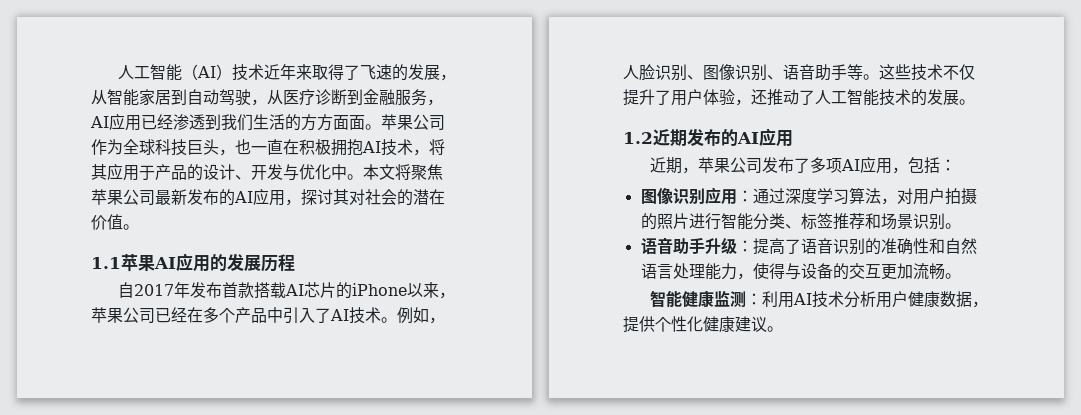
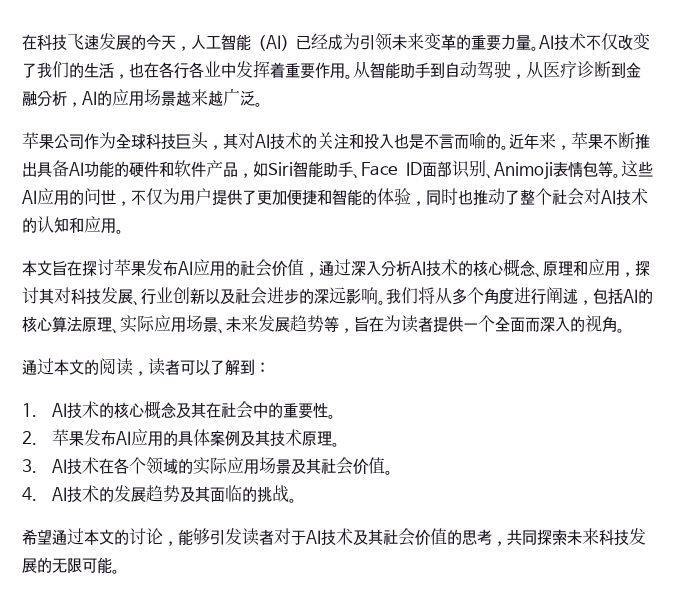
[117,64,456,81] [91,89,171,106] 人工智能（AI）技术近年来取得了飞速的发展，从智能家居 -> [22,33,650,51] [22,60,430,79] 在科技飞速发展的今天，人工智能（AI）已经成为引领未来变革的重要力量。AI技术不仅改变了我们的生活，也在各行各业中发挥着重要作用。从智能助手
[395,89,443,106] [90,113,381,131] 服务，AI应用已经渗透到我们生活的方方面面。 -> [37,88,263,107] 分析，AI的应用场景越来越广泛。 //
[235,139,445,156] [91,163,443,181] [91,188,445,206] [91,214,139,230] [91,253,295,272] [117,282,455,299] [91,307,445,324] [623,64,975,81] [623,89,975,106] [623,128,793,147] [649,156,956,174] [640,187,977,205] [640,213,961,230] [640,237,977,255] [640,263,961,280] [649,290,988,308] [623,316,767,333] 也一直在积极拥抱AI技术，将其应用于产品的设计、开发与优化中。本文将聚焦苹果公司最新发布的AI应用，探讨其对社会的潜在价值。 // 1.1苹果AI应用的发展历程 // 自2017年发布首款搭载AI芯片的iPhone以来，苹果公司已经在多个产品中引入了AI技术。例如，人脸识别、图像识别、语音助手等。这些技术不仅提升了用户体验，还推动了人工智能技术的发展。 // 1.2近期发布的AI应用 // 近期，苹果公司发布了多项AI应用，包括： // 图像识别应用：通过深度学习算法，对用户拍摄的照片进行智能分类、标签推荐和场景识别。 // 语音助手升级：提高了语音识别的准确性和自然语言处理能力，使得与设备的交互更加流畅。 // 智能健康监测：利用AI技术分析用户健康数据，提供个性化健康建议 -> [223,132,650,150] [22,160,653,180] [22,188,648,206] [22,216,124,234] [22,259,650,278] [22,287,653,306] [22,315,625,334] [22,358,270,376] [22,401,336,419] [22,429,340,447] [22,457,393,475] [22,485,297,503] [22,528,646,546] [22,557,112,574] 其对AI技术的关注和投入也是不言而喻的。近年来，苹果不断推出具备AI功能的硬件和软件产品，如Siri智能助手、Face ID面部识别、Animoji表情包等。这些AI应用的问世，不仅为用户提供了更加便捷和智能的体验，同时也推动了整个社会对AI技术的认知和应用。 // 本文旨在探讨苹果发布AI应用的社会价值，通过深入分析AI技术的核心概念、原理和应用，探讨其对科技发展、行业创新以及社会进步的深远影响。我们将从多个角度进行阐述，包括AI的核心算法原理、实际应用场景、未来发展趋势等，旨在为读者提供一个全面而深入的视角。 // 通过本文的阅读，读者可以了解到： // 1. AI技术的核心概念及其在社会中的重要性。 // 2.苹果发布AI应用的具体案例及其技术原理。 // 3. AI技术在各个领域的实际应用场景及其社会价值。 // 4. AI技术的发展趋势及其面临的挑战。 // 希望通过本文的讨论，能够引发读者对于AI技术及其社会价值的思考，共同探索未来科技发展的无限可能

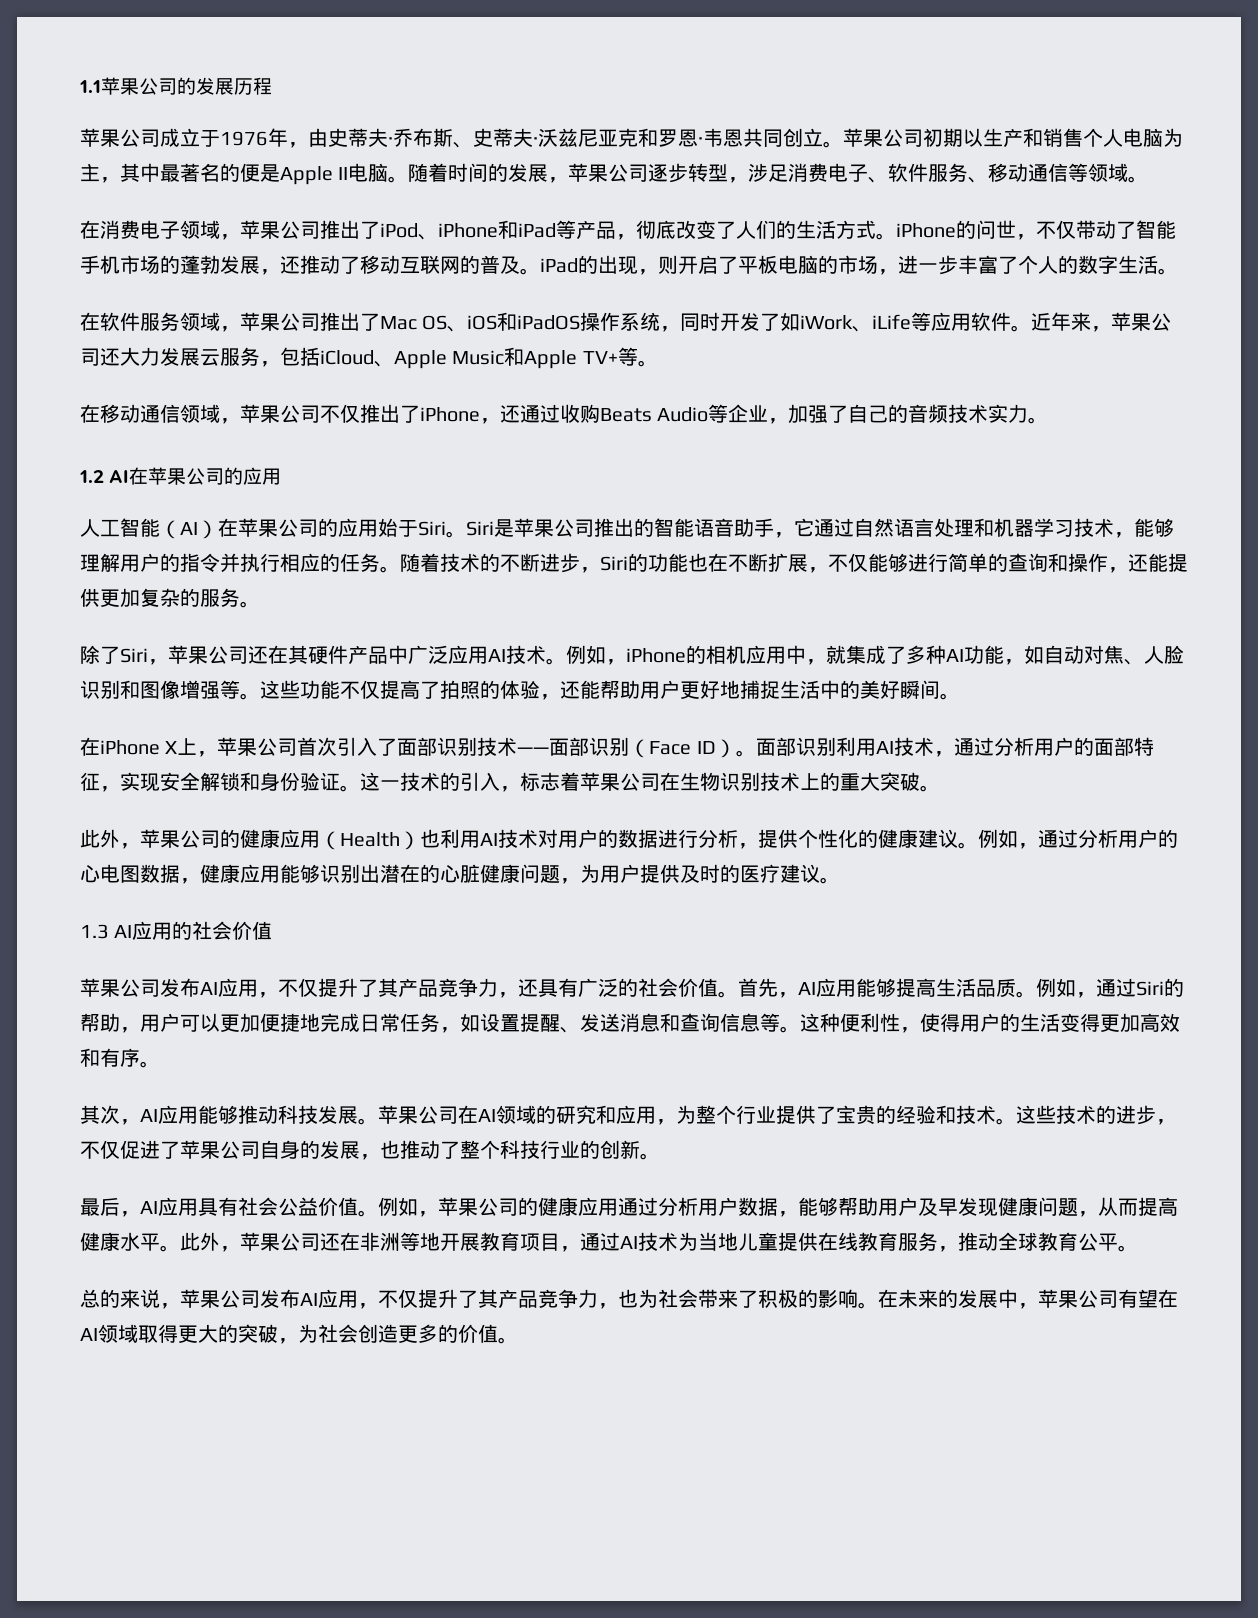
[22,33,650,51] [22,60,641,79] [22,88,263,107] [22,132,650,150] [22,160,653,180] [22,188,648,206] [22,216,124,234] [22,259,178,277] 在科技飞速发展的今天，人工智能（AI）已经成为引领未来变革的重要力量。AI技术不仅改变了我们的生活，也在各行各业中发挥着重要作用。从智能助手到自动驾驶，从医疗诊断到金融分析，AI的应用场景越来越广泛。 // 苹果公司作为全球科技巨头，其对AI技术的关注和投入也是不言而喻的。近年来，苹果不断推出具备AI功能的硬件和软件产品，如Siri智能助手、Face ID面部识别、Animoji表情包等。这些AI应用的问世，不仅为用户提供了更加便捷和智能的体验，同时也推动了整个社会对AI技术的认知和应用。 // 本文旨在探讨苹果发布 -> [79,77,272,95] [80,128,1183,148] [80,163,1149,185] [80,220,1176,240] [80,255,1178,275] [80,312,1172,332] [80,347,658,369] [80,404,1049,424] [79,467,282,485] [80,518,1174,539] [80,553,1188,573] [80,588,260,608] [80,645,1184,665] [80,680,960,700] [80,737,1154,758] [80,772,940,792] [80,829,1178,850] [80,864,840,884] [80,924,109,939] 1.1苹果公司的发展历程 // 苹果公司成立于1976年，由史蒂夫·乔布斯、史蒂夫·沃兹尼亚克和罗恩·韦恩共同创立。苹果公司初期以生产和销售个人电脑为主，其中最著名的便是Apple II电脑。随着时间的发展，苹果公司逐步转型，涉足消费电子、软件服务、移动通信等领域。 // 在消费电子领域，苹果公司推出了iPod、iPhone和iPad等产品，彻底改变了人们的生活方式。iPhone的问世，不仅带动了智能手机市场的蓬勃发展，还推动了移动互联网的普及。iPad的出现，则开启了平板电脑的市场，进一步丰富了个人的数字生活。 // 在软件服务领域，苹果公司推出了Mac OS、iOS和iPadOS操作系统，同时开发了如iWork、iLife等应用软件。近年来，苹果公司还大力发展云服务，包括iCloud、Apple Music和Apple TV+等。 // 在移动通信领域，苹果公司不仅推出了iPhone，还通过收购Beats Audio等企业，加强了自己的音频技术实力。 // 1.2 AI在苹果公司的应用 // 人工智能（AI）在苹果公司的应用始于Siri。Siri是苹果公司推出的智能语音助手，它通过自然语言处理和机器学习技术，能够理解用户的指令并执行相应的任务。随着技术的不断进步，Siri的功能也在不断扩展，不仅能够进行简单的查询和操作，还能提供更加复杂的服务。 // 除了Siri，苹果公司还在其硬件产品中广泛应用AI技术。例如，iPhone的相机应用中，就集成了多种AI功能，如自动对焦、人脸识别和图像增强等。这些功能不仅提高了拍照的体验，还能帮助用户更好地捕捉生活中的美好瞬间。 // 在iPhone X上，苹果公司首次引入了面部识别技术——面部识别（Face ID）。面部识别利用AI技术，通过分析用户的面部特征，实现安全解锁和身份验证。这一技术的引入，标志着苹果公司在生物识别技术上的重大突破。 // 此外，苹果公司的健康应用（Health）也利用AI技术对用户的数据进行分析，提供个性化的健康建议。例如，通过分析用户的心电图数据，健康应用能够识别出潜在的心脏健康问题，为用户提供及时的医疗建议。 // 1.3
[304,259,650,278] [22,287,653,306] [22,315,625,334] [22,358,270,376] [22,401,336,419] [22,429,340,447] [22,457,393,475] [22,485,297,503] [22,528,646,546] [22,557,112,574] ，通过深入分析AI技术的核心概念、原理和应用，探讨其对科技发展、行业创新以及社会进步的深远影响。我们将从多个角度进行阐述，包括AI的核心算法原理、实际应用场景、未来发展趋势等，旨在为读者提供一个全面而深入的视角。 // 通过本文的阅读，读者可以了解到： // 1. AI技术的核心概念及其在社会中的重要性。 // 2.苹果发布AI应用的具体案例及其技术原理。 // 3. AI技术在各个领域的实际应用场景及其社会价值。 // 4. AI技术的发展趋势及其面临的挑战。 // 希望通过本文的讨论，能够引发读者对于AI技术及其社会价值的思考，共同探索未来科技发展的无限可能 -> [80,978,1184,998] [80,1013,1180,1033] [80,1048,160,1068] [80,1105,1176,1125] [80,1140,660,1160] [80,1197,1178,1217] [80,1232,1138,1252] [80,1289,1178,1309] [80,1324,498,1344] // 苹果公司发布AI应用，不仅提升了其产品竞争力，还具有广泛的社会价值。首先，AI应用能够提高生活品质。例如，通过Siri的帮助，用户可以更加便捷地完成日常任务，如设置提醒、发送消息和查询信息等。这种便利性，使得用户的生活变得更加高效和有序。 // 其次，AI应用能够推动科技发展。苹果公司在AI领域的研究和应用，为整个行业提供了宝贵的经验和技术。这些技术的进步，不仅促进了苹果公司自身的发展，也推动了整个科技行业的创新。 // 最后，AI应用具有社会公益价值。例如，苹果公司的健康应用通过分析用户数据，能够帮助用户及早发现健康问题，从而提高健康水平。此外，苹果公司还在非洲等地开展教育项目，通过AI技术为当地儿童提供在线教育服务，推动全球教育公平。 // 总的来说，苹果公司发布AI应用，不仅提升了其产品竞争力，也为社会带来了积极的影响。在未来的发展中，苹果公司有望在AI领域取得更大的突破，为社会创造更多的价值

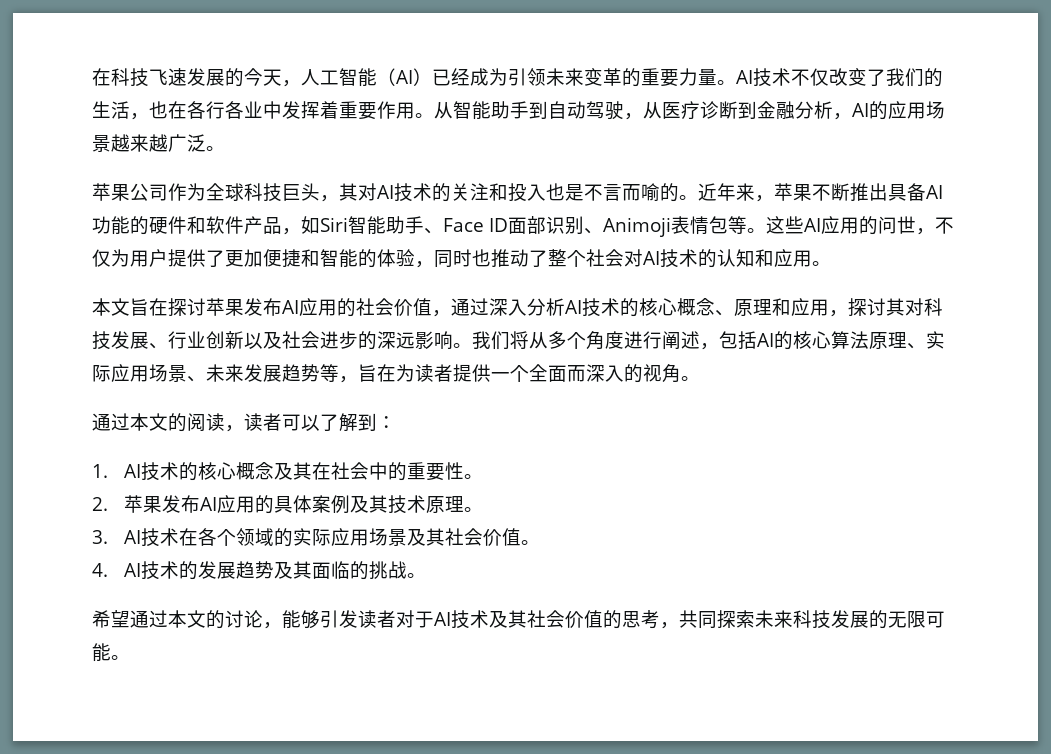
[79,77,272,95] [80,128,1183,148] [80,163,1149,185] [80,220,1176,240] [80,255,1178,275] [80,312,1172,332] [80,347,658,369] [80,404,1049,424] [79,467,282,485] [80,518,1174,539] [80,553,1188,573] [80,588,260,608] [80,645,1184,665] [80,680,960,700] [80,737,1154,758] [80,772,940,792] [80,829,1178,850] [80,864,840,884] [80,924,109,939] 1.1苹果公司的发展历程 // 苹果公司成立于1976年，由史蒂夫·乔布斯、史蒂夫·沃兹尼亚克和罗恩·韦恩共同创立。苹果公司初期以生产和销售个人电脑为主，其中最著名的便是Apple II电脑。随着时间的发展，苹果公司逐步转型，涉足消费电子、软件服务、移动通信等领域。 // 在消费电子领域，苹果公司推出了iPod、iPhone和iPad等产品，彻底改变了人们的生活方式。iPhone的问世，不仅带动了智能手机市场的蓬勃发展，还推动了移动互联网的普及。iPad的出现，则开启了平板电脑的市场，进一步丰富了个人的数字生活。 // 在软件服务领域，苹果公司推出了Mac OS、iOS和iPadOS操作系统，同时开发了如iWork、iLife等应用软件。近年来，苹果公司还大力发展云服务，包括iCloud、Apple Music和Apple TV+等。 // 在移动通信领域，苹果公司不仅推出了iPhone，还通过收购Beats Audio等企业，加强了自己的音频技术实力。 // 1.2 AI在苹果公司的应用 // 人工智能（AI）在苹果公司的应用始于Siri。Siri是苹果公司推出的智能语音助手，它通过自然语言处理和机器学习技术，能够理解用户的指令并执行相应的任务。随着技术的不断进步，Siri的功能也在不断扩展，不仅能够进行简单的查询和操作，还能提供更加复杂的服务。 // 除了Siri，苹果公司还在其硬件产品中广泛应用AI技术。例如，iPhone的相机应用中，就集成了多种AI功能，如自动对焦、人脸识别和图像增强等。这些功能不仅提高了拍照的体验，还能帮助用户更好地捕捉生活中的美好瞬间。 // 在iPhone X上，苹果公司首次引入了面部识别技术——面部识别（Face ID）。面部识别利用AI技术，通过分析用户的面部特征，实现安全解锁和身份验证。这一技术的引入，标志着苹果公司在生物识别技术上的重大突破。 // 此外，苹果公司的健康应用（Health）也利用AI技术对用户的数据进行分析，提供个性化的健康建议。例如，通过分析用户的心电图数据，健康应用能够识别出潜在的心脏健康问题，为用户提供及时的医疗建议。 // 1.3 -> [92,68,943,87] [92,101,945,120] [92,134,225,152] [92,183,943,202] [92,216,954,237] [92,249,831,268] [92,298,282,317] 在科技飞速发展的今天，人工智能（AI）已经成为引领未来变革的重要力量。AI技术不仅改变了我们的生活，也在各行各业中发挥着重要作用。从智能助手到自动驾驶，从医疗诊断到金融分析，AI的应用场景越来越广泛。 // 苹果公司作为全球科技巨头，其对AI技术的关注和投入也是不言而喻的。近年来，苹果不断推出具备AI功能的硬件和软件产品，如Siri智能助手、Face ID面部识别、Animoji表情包等。这些AI应用的问世，不仅为用户提供了更加便捷和智能的体验，同时也推动了整个社会对AI技术的认知和应用。 // 本文旨在探讨苹果发布
[80,978,1184,998] [80,1013,1180,1033] [80,1048,160,1068] [80,1105,1176,1125] [80,1140,660,1160] [80,1197,1178,1217] [80,1232,1138,1252] [80,1289,1178,1309] [80,1324,498,1344] // 苹果公司发布AI应用，不仅提升了其产品竞争力，还具有广泛的社会价值。首先，AI应用能够提高生活品质。例如，通过Siri的帮助，用户可以更加便捷地完成日常任务，如设置提醒、发送消息和查询信息等。这种便利性，使得用户的生活变得更加高效和有序。 // 其次，AI应用能够推动科技发展。苹果公司在AI领域的研究和应用，为整个行业提供了宝贵的经验和技术。这些技术的进步，不仅促进了苹果公司自身的发展，也推动了整个科技行业的创新。 // 最后，AI应用具有社会公益价值。例如，苹果公司的健康应用通过分析用户数据，能够帮助用户及早发现健康问题，从而提高健康水平。此外，苹果公司还在非洲等地开展教育项目，通过AI技术为当地儿童提供在线教育服务，推动全球教育公平。 // 总的来说，苹果公司发布AI应用，不仅提升了其产品竞争力，也为社会带来了积极的影响。在未来的发展中，苹果公司有望在AI领域取得更大的突破，为社会创造更多的价值 -> [432,298,943,317] [92,331,945,350] [92,364,700,383] [92,413,396,432] [92,462,483,481] [92,495,483,514] [92,528,540,547] [92,561,426,580] [92,610,945,629] [92,643,111,662] ，通过深入分析AI技术的核心概念、原理和应用，探讨其对科技发展、行业创新以及社会进步的深远影响。我们将从多个角度进行阐述，包括AI的核心算法原理、实际应用场景、未来发展趋势等，旨在为读者提供一个全面而深入的视角。 // 通过本文的阅读，读者可以了解到： // 1. AI技术的核心概念及其在社会中的重要性。 // 2.苹果发布AI应用的具体案例及其技术原理。 // 3. AI技术在各个领域的实际应用场景及其社会价值。 // 4. AI技术的发展趋势及其面临的挑战。 // 希望通过本文的讨论，能够引发读者对于AI技术及其社会价值的思考，共同探索未来科技发展的无限可能

